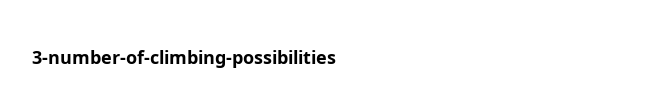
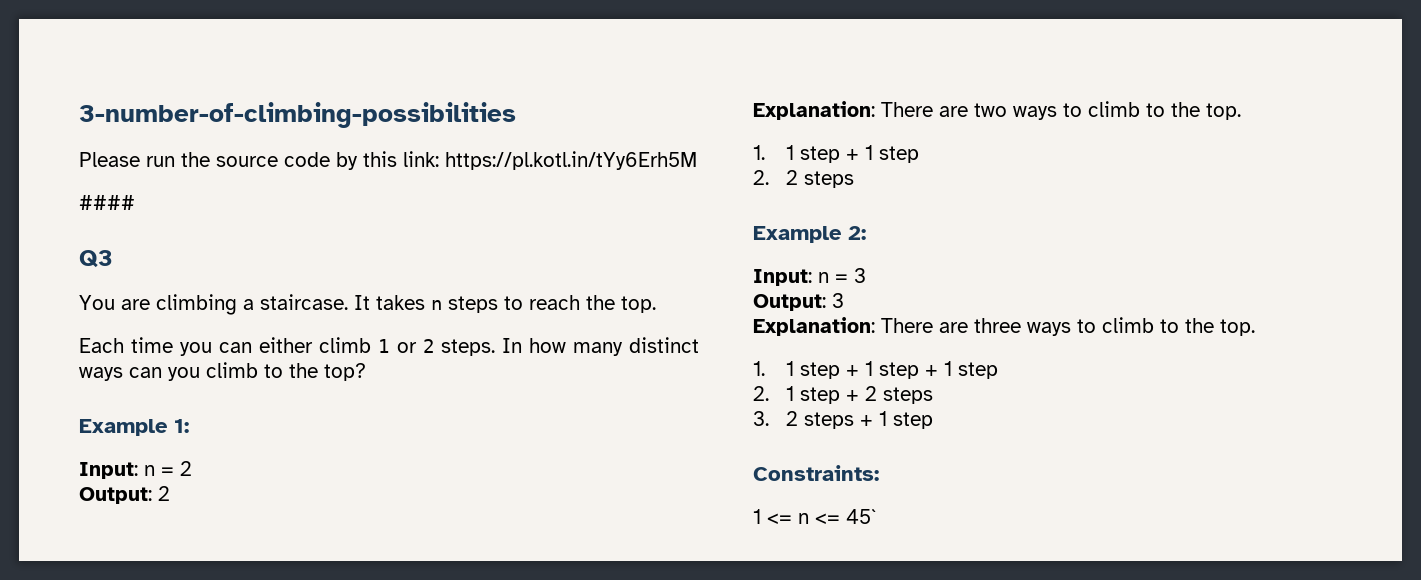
(336, 59) none -> [79,151,697,170] [79,195,135,210] [79,250,113,268] [79,294,656,315] [79,337,700,356] [79,362,366,381] [79,419,189,436] [79,461,192,479] [79,486,170,504] [753,101,1241,120] [753,145,919,163] [753,170,854,188] [753,226,866,243] [753,268,866,286] [753,293,844,311] [753,317,1255,336] [753,361,998,379] [753,386,933,404] [753,411,933,429] [753,465,879,481] [753,509,877,524] // Please run the source code by this link: https://pl.kotl.in/tYy6Erh5M // #### // Q3 // You are climbing a staircase. It takes n steps to reach the top. // Each time you can either climb 1 or 2 steps. In how many distinct ways can you climb to the top? // Example 1: // Input: n = 2 // Output: 2 // Explanation: There are two ways to climb to the top. // 1. 1 step + 1 step // 2. 2 steps // Example 2: // Input: n = 3 // Output: 3 // Explanation: There are three ways to climb to the top. // 1. 1 step + 1 step + 1 step // 2. 1 step + 2 steps // 3. 2 steps + 1 step // Constraints: // 1 <= n <= 45`

